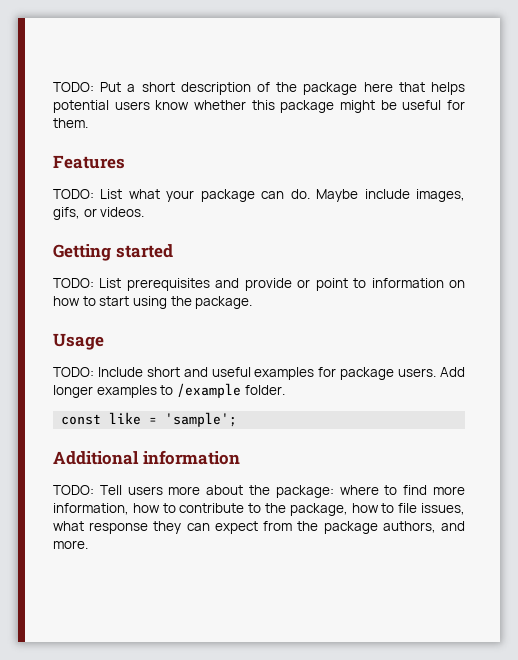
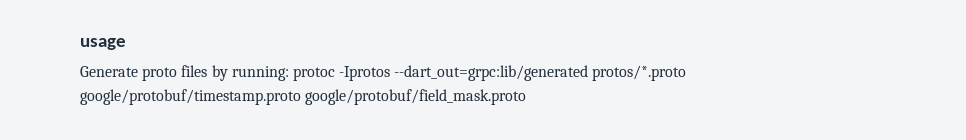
[53,82,465,95] [53,100,465,113] [53,118,88,128] [53,155,125,169] [53,189,466,202] [53,207,145,220] [53,244,173,261] [53,278,466,291] [53,296,253,309] [53,333,104,350] [53,367,466,380] [53,383,285,398] [61,412,238,427] [53,450,240,465] [53,485,465,498] [53,503,466,516] [53,521,466,534] [53,540,88,549] TODO: Put a short description of the package here that helps potential users know whether this package might be useful for them. // Features // TODO: List what your package can do. Maybe include images, gifs, or videos. // Getting started // TODO: List prerequisites and provide or point to information on how to start using the package. // Usage // TODO: Include short and useful examples for package users. Add longer examples to /example folder. // const like = 'sample'; // Additional information // TODO: Tell users more about the package: where to find more information, how to contribute to the package, how to file issues, what response they can expect from the package authors, and more. -> [80,38,126,50] [80,65,687,81] [80,89,527,105] usage // Generate proto files by running: protoc -Iprotos --dart_out=grpc:lib/generated protos/*.proto google/protobuf/timestamp.proto google/protobuf/field_mask.proto

